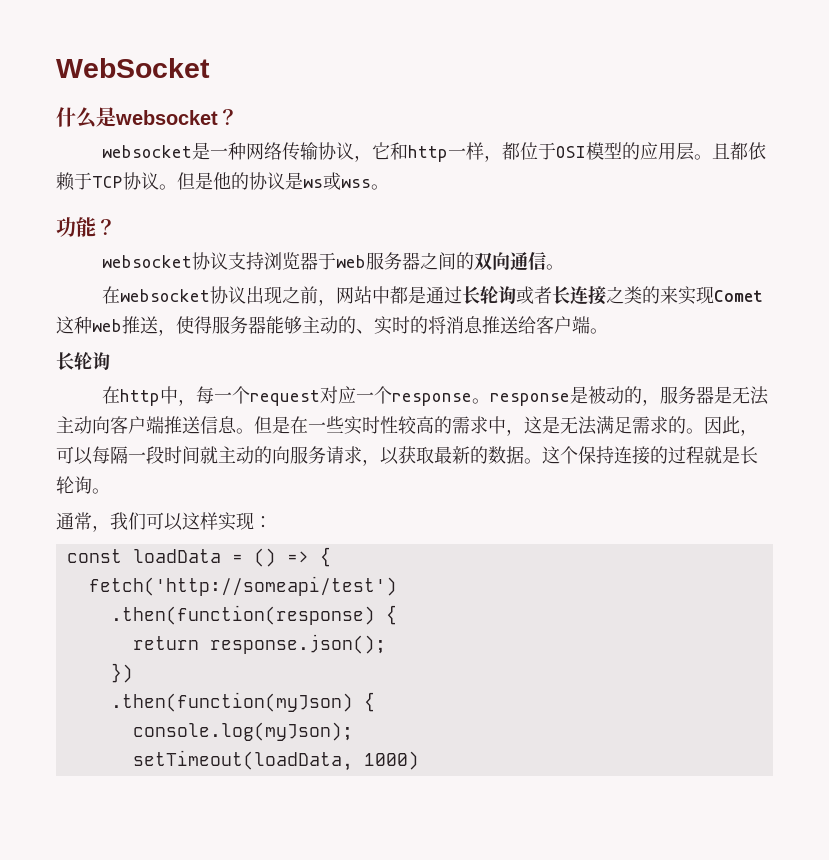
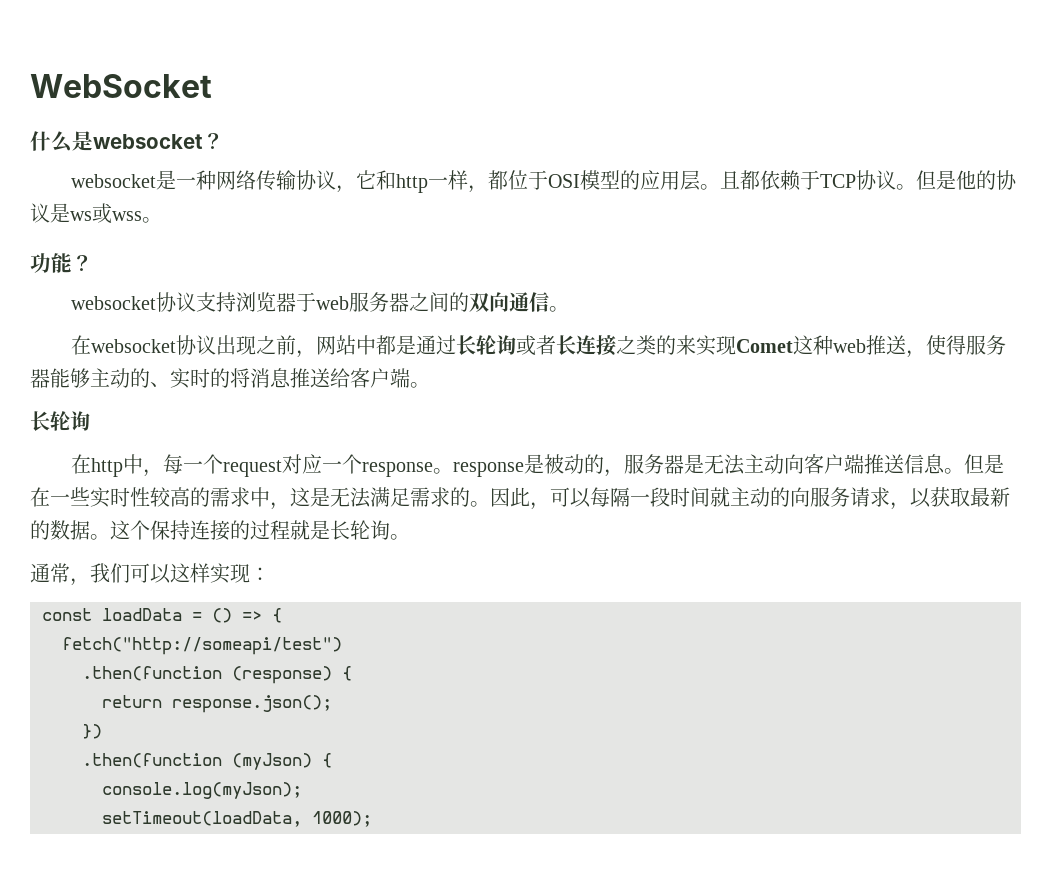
[88,576,397,596] [110,605,375,625] fetch('http://someapi/test') // .then(function(response) -> [62,637,342,655] [82,666,332,684] fetch("http://someapi/test") // .then(function (response)
[110,692,353,712] .then(function(myJson) -> [82,753,312,770] .then(function (myJson)
[363,751,419,770] 1000) -> [312,811,372,827] 1000);

